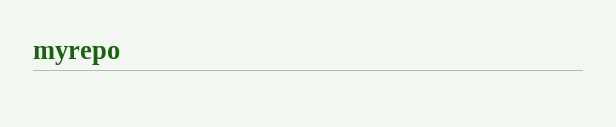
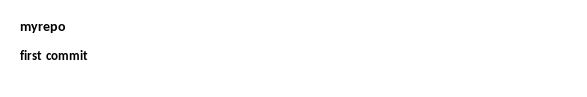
(120, 55) none -> [20,50,88,60] // first commit

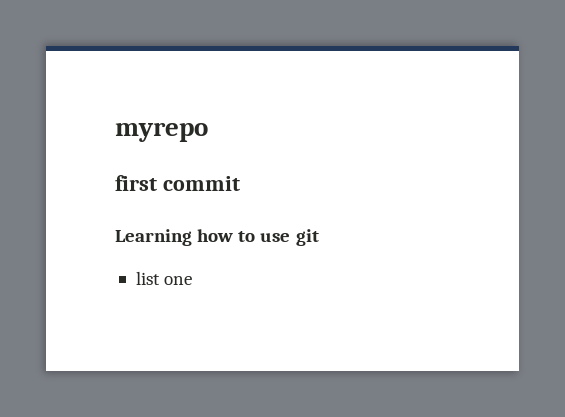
(88, 55) none -> [115,229,319,246] [135,271,193,285] // Learning how to use git // list one

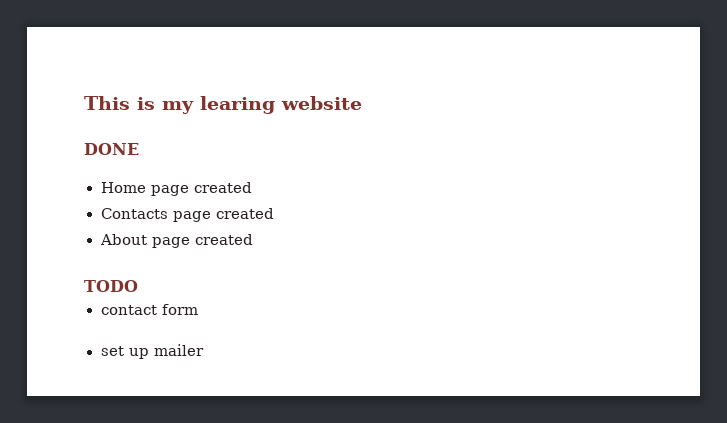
[115,122,208,142] [115,175,240,191] [115,229,319,246] [135,271,193,285] myrepo // first commit // Learning how to use git // list one -> [84,96,362,114] [84,143,139,155] [100,182,252,196] [100,208,274,222] [99,234,253,248] [84,280,138,292] [100,304,198,315] [100,344,204,359] This is my learing website // DONE // Home page created // Contacts page created // About page created // TODO // contact form // set up mailer

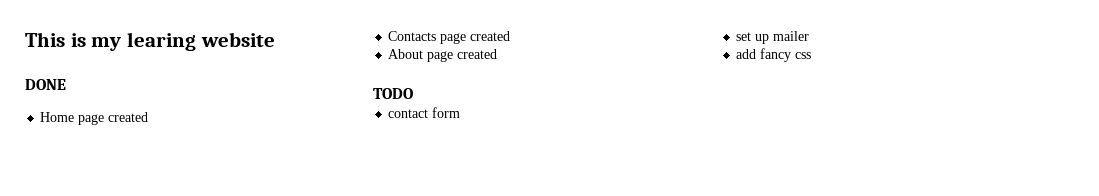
(204, 350) none -> [736,48,812,62] // add fancy css

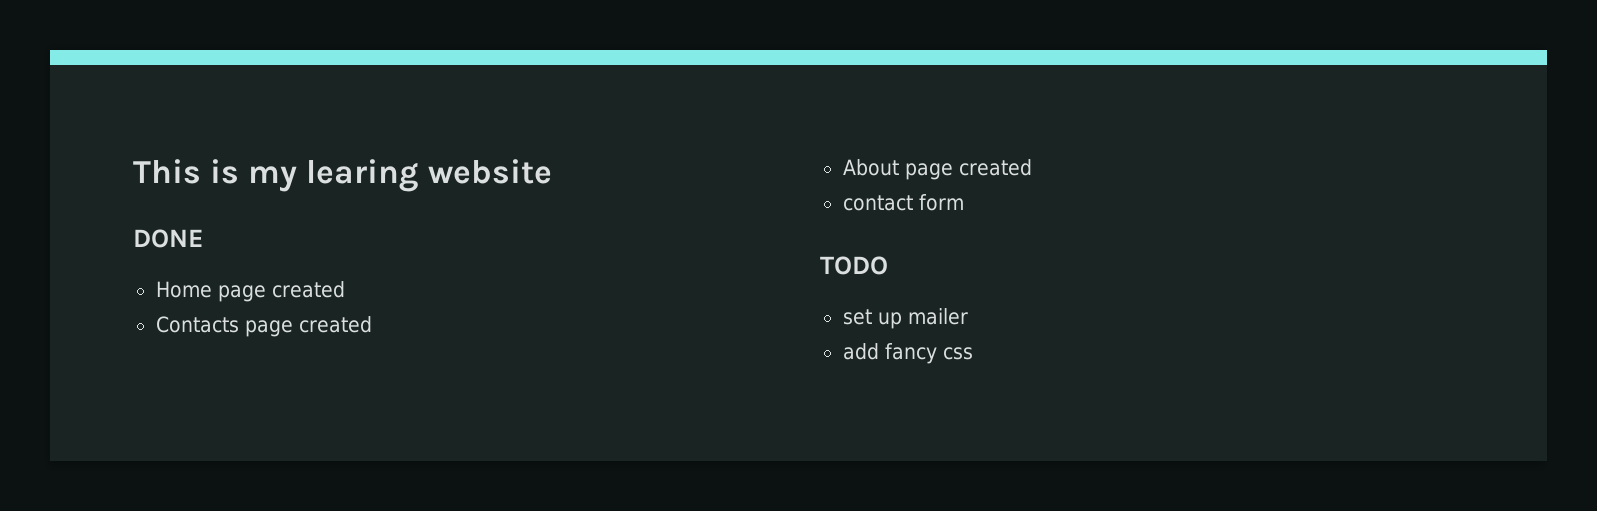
[373,88,413,99] // TODO -> (1032, 167) none
(461, 112) none -> [820,256,888,275] // TODO

